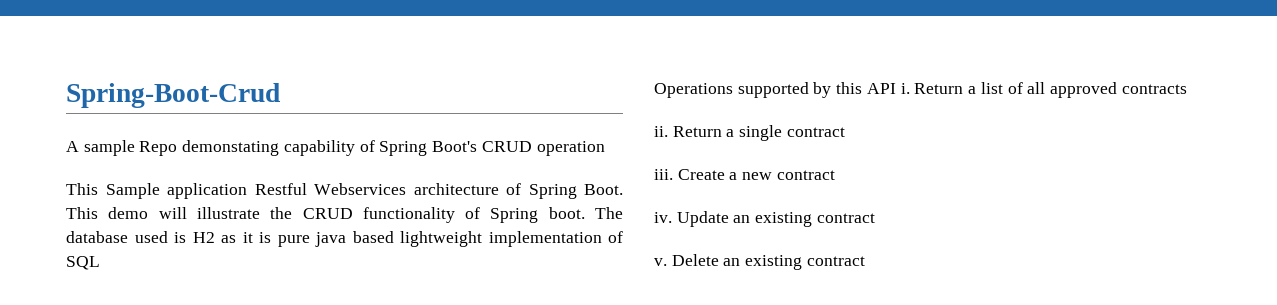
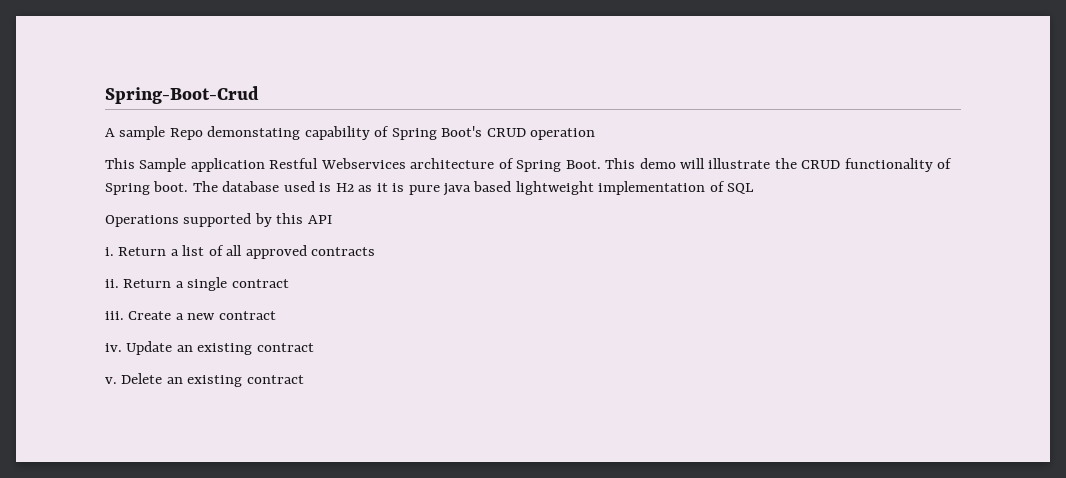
(896, 88) none -> (332, 219) //

